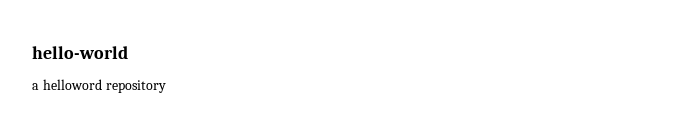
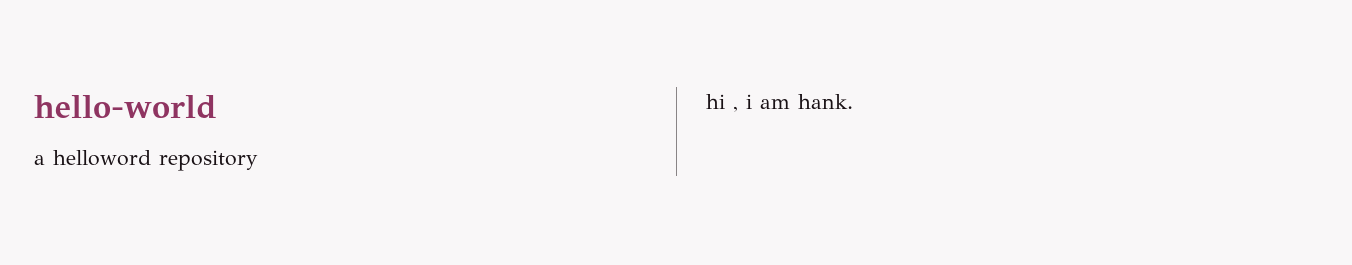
(166, 86) none -> [706,94,853,112] // hi , i am hank.

